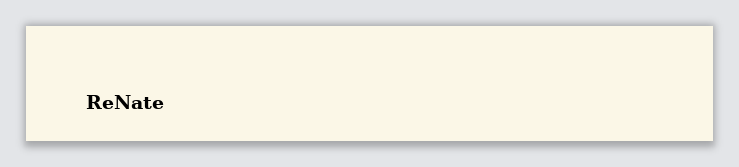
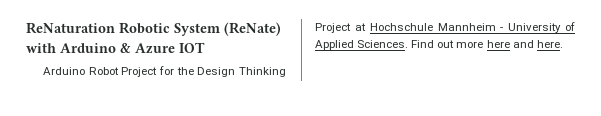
[86,95,164,109] ReNate -> [26,22,281,36] [26,42,205,54] [42,66,286,77] [315,22,575,33] [315,40,563,50] ReNaturation Robotic System (ReNate) with Arduino & Azure IOT // Arduino Robot Project for the Design Thinking Project at Hochschule Mannheim - University of Applied Sciences. Find out more here and here.

